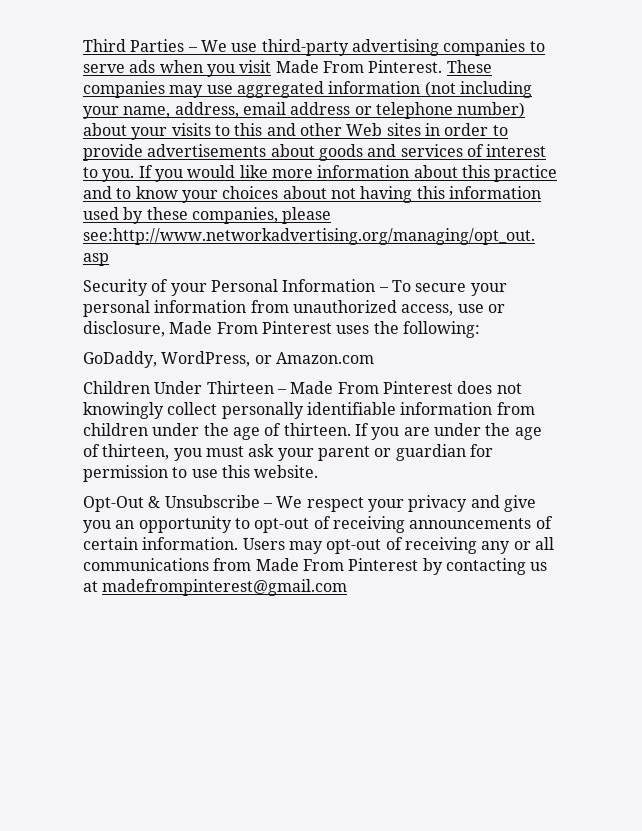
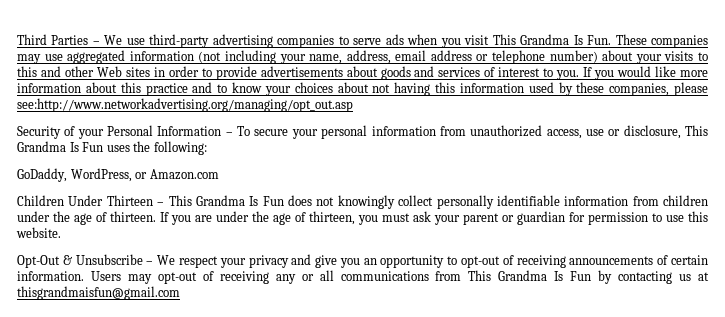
[275,60,443,73] Made From Pinterest. -> [492,34,612,45] This Grandma Is Fun.
[169,321,332,334] Made From Pinterest -> [685,125,709,136] [17,141,104,152] This Grandma Is Fun
[290,381,453,394] Made From Pinterest -> [168,195,284,206] This Grandma Is Fun
[255,558,419,571] Made From Pinterest -> [468,270,592,281] This Grandma Is Fun
[102,579,348,596] madefrompinterest@gmail.com -> [17,286,180,300] thisgrandmaisfun@gmail.com

